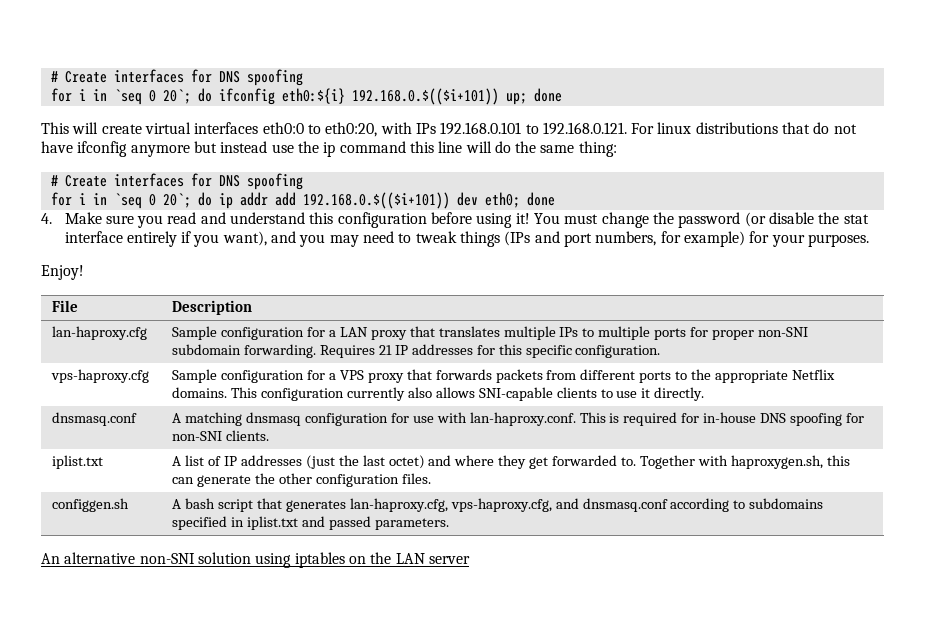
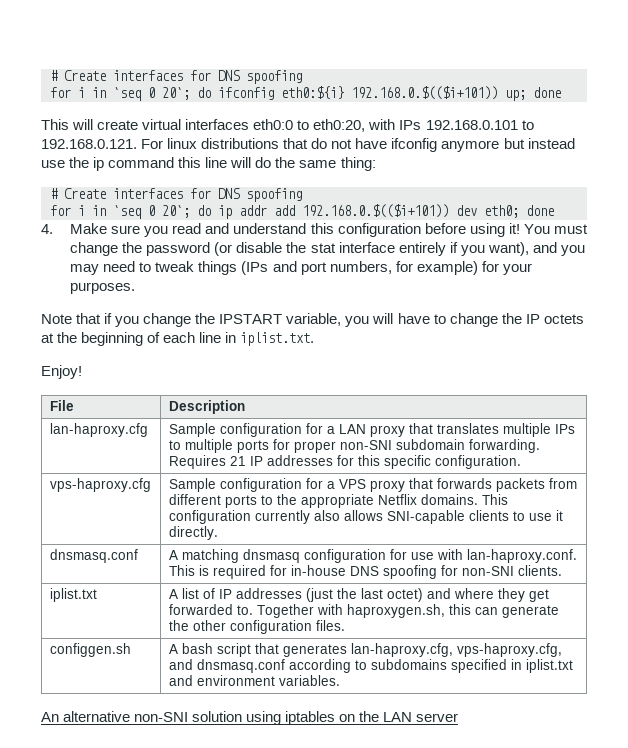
(869, 240) none -> [41,313,584,327] [41,332,315,346] // Note that if you change the IPSTART variable, you will have to change the IP octets at the beginning of each line in iplist.txt.
[328,516,449,530] passed parameters. -> [196,675,340,686] environment variables.

